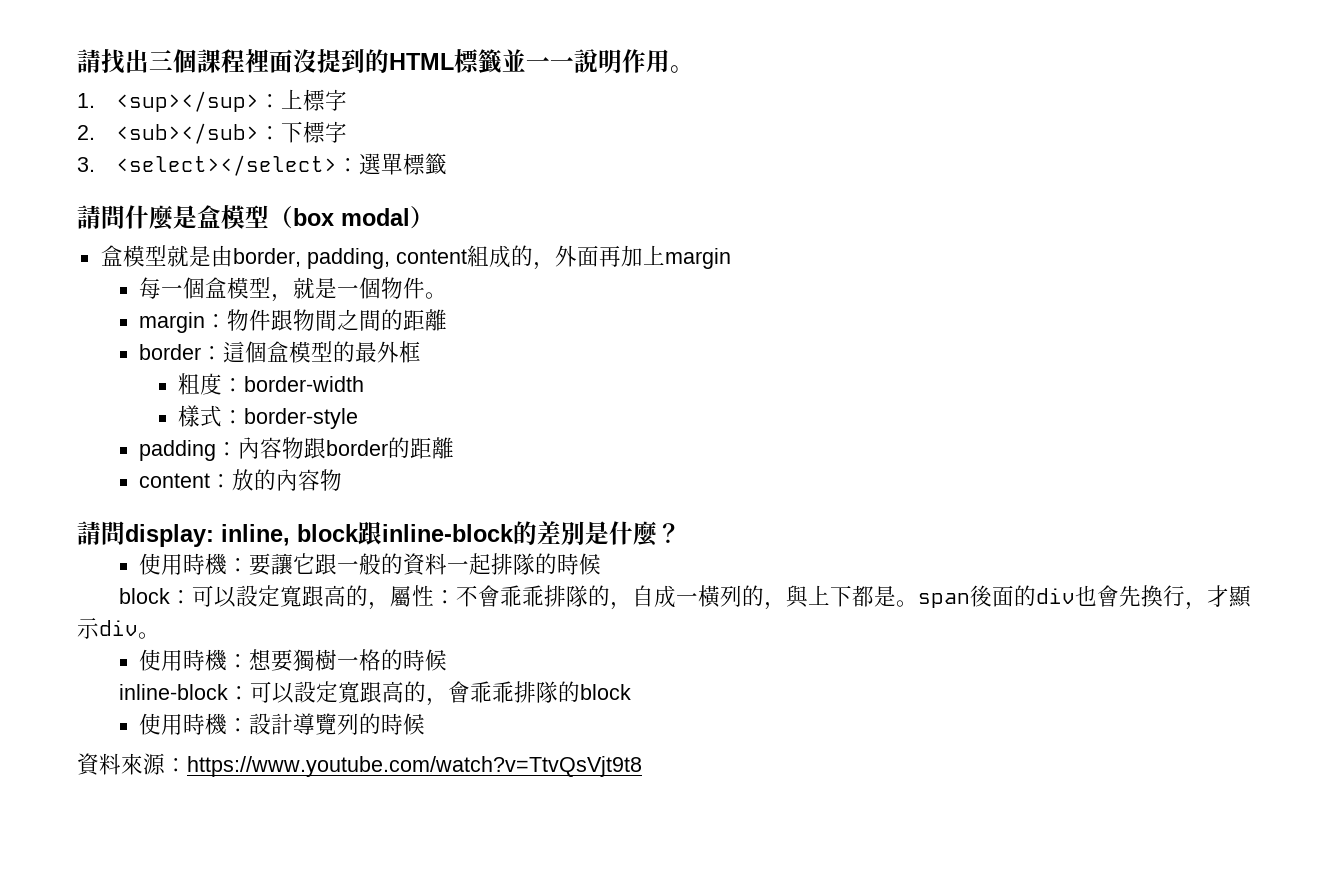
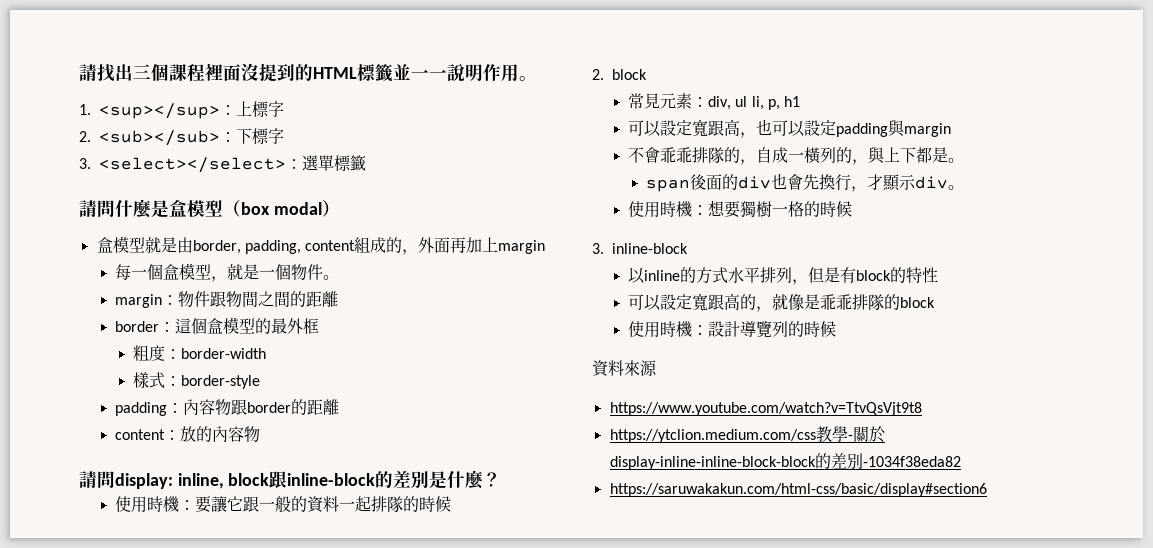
[118,585,456,610] block：可以設定寬跟高的，屬性： -> [592,69,647,80] [627,93,801,110] [627,119,951,138] 2. block // 常見元素：div, ul li, p, h1 // 可以設定寬跟高，也可以設定padding與margin //
(918, 603) none -> (964, 160) //
[118,681,470,706] inline-block：可以設定寬跟高的，會 -> [592,243,688,254] [627,267,938,285] [627,293,820,312] 3. inline-block // 以inline的方式水平排列，但是有block的特性 // 可以設定寬跟高的，就像是
[165,758,187,772] ： -> (657, 368) //
(642, 766) none -> [609,426,885,443] [609,453,961,470] [609,483,987,497] // https://ytclion.medium.com/css教學-關於display-inline-inline-block-block的差別-1034f38eda82 // https://saruwakakun.com/html-css/basic/display#section6

